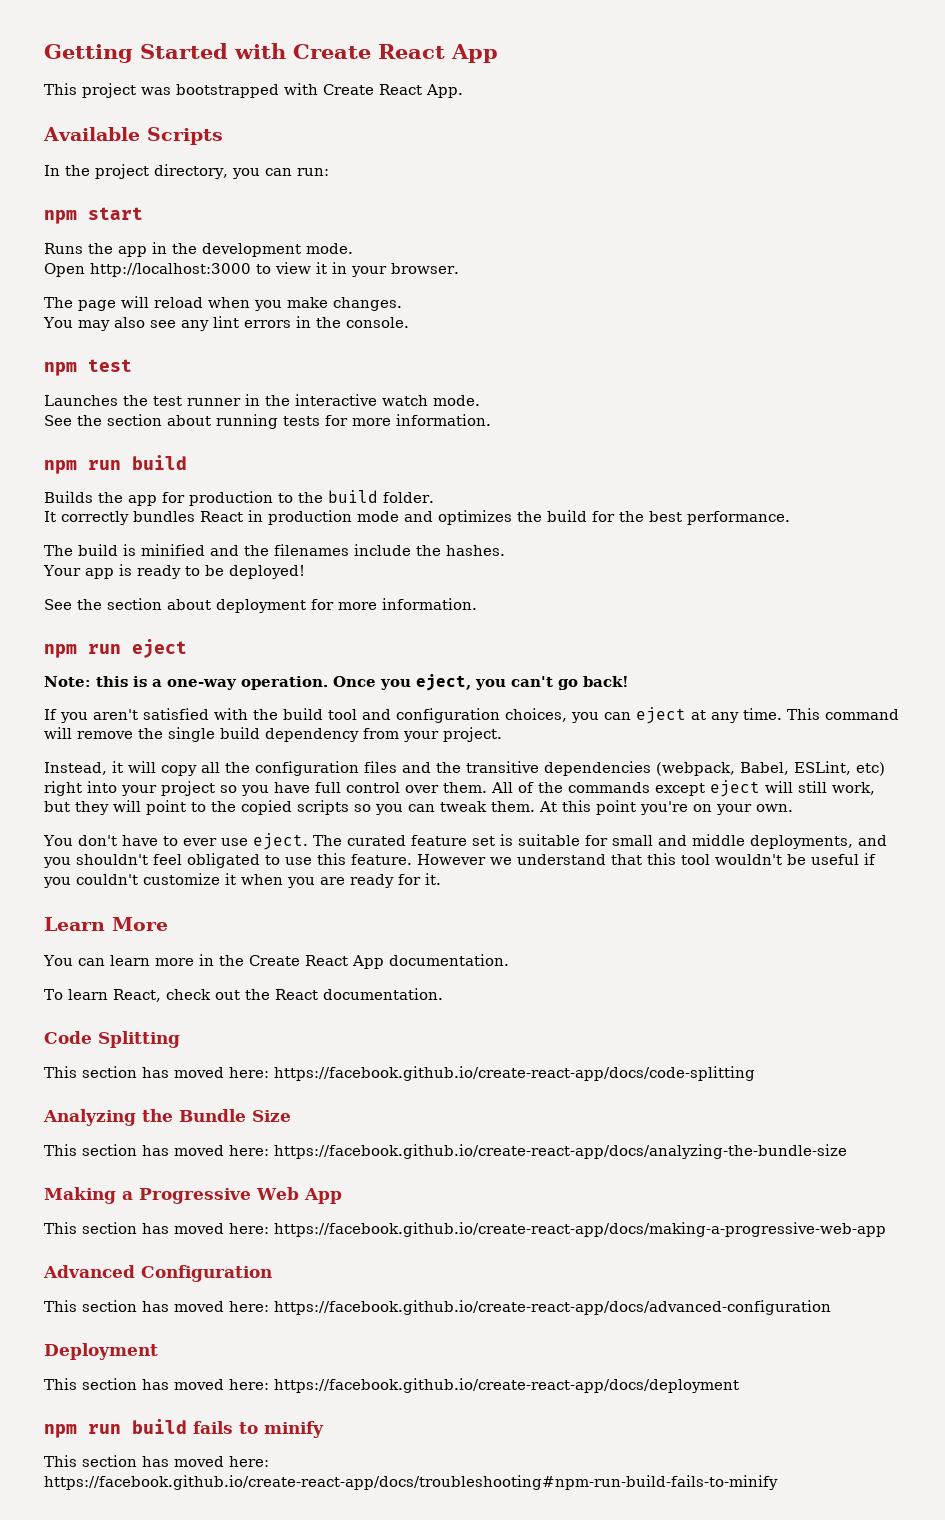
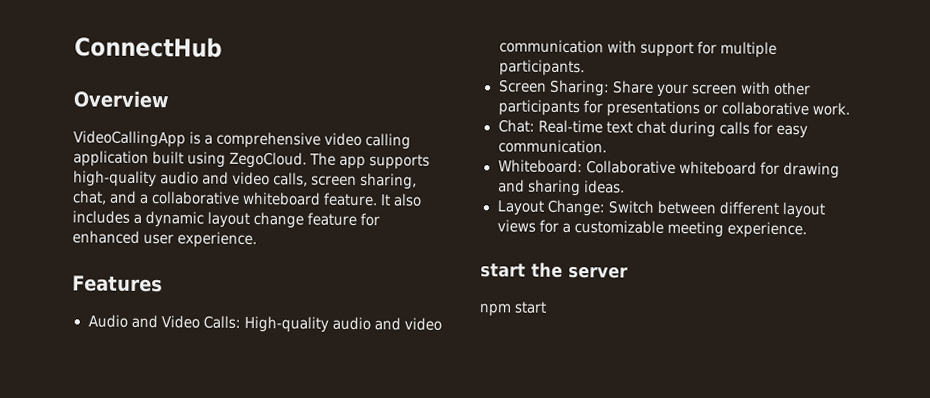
[44,43,498,63] [44,83,463,98] [43,127,223,145] [44,164,329,179] [44,207,143,224] [44,242,353,257] [44,262,459,277] [44,296,402,311] [43,316,409,331] [44,359,132,376] [44,394,480,406] [44,414,491,429] [44,455,187,474] [44,490,434,506] [44,510,790,525] [44,544,505,556] [43,564,305,579] [44,598,477,613] [44,639,187,658] [44,674,629,691] [44,707,899,724] [44,727,502,742] [44,761,885,776] [44,780,875,797] [44,800,793,815] [43,833,887,850] [43,853,876,868] [43,873,441,888] [44,917,168,931] [43,954,509,969] [44,988,443,1002] [44,1031,180,1048] [44,1066,755,1081] [43,1109,291,1126] [44,1144,847,1159] [44,1187,342,1204] [44,1222,886,1237] [43,1265,272,1282] [44,1300,831,1315] [44,1343,158,1360] [44,1378,739,1393] [44,1419,324,1438] [44,1455,269,1467] [44,1475,778,1490] Getting Started with Create React App // This project was bootstrapped with Create React App. // Available Scripts // In the project directory, you can run: // npm start // Runs the app in the development mode. // Open http://localhost:3000 to view it in your browser. // The page will reload when you make changes. // You may also see any lint errors in the console. // npm test // Launches the test runner in the interactive watch mode. // See the section about running tests for more information. // npm run build // Builds the app for production to the build folder. // It correctly bundles React in production mode and optimizes the build for the best performance. // The build is minified and the filenames include the hashes. // Your app is ready to be deployed! // See the section about deployment for more information. // npm run eject // Note: this is a one-way operation. Once you eject, you can't go back! // If you aren't satisfied with the build tool and configuration choices, you can eject at any time. This command will remove the single build dependency from your project. // Instead, it will copy all the configuration files and the transitive dependencies (webpack, Babel, ESLint, etc) right into your project so you have full control over them. All of the commands except eject will still work, but they will point to the copied scripts so you can tweak them. At this point you're on your own. // You don't have to ever use eject. The curated feature set is suitable for small and middle deployments, and you shouldn't feel obligated to use this feature. However we understand that this tool wouldn't be useful if you couldn't customize it when you are ready for it. // Learn More // You can learn more in the Create React App documentation. // To learn React, check out the React documentation. // Code Splitting // This section has moved here: https://facebook.github.io/create-react-app/docs/code-splitting // Analyzing the Bundle Size // This section has moved here: https://facebook.github.io/create-react-app/docs/analyzing-the-bundle-size // Making a Progressive Web App // This section has moved here: https://facebook.github.io/create-react-app/docs/making-a-progressive-web-app // Advanced Configuration // This section has moved here: https://facebook.github.io/create-react-app/docs/advanced-configuration // Deployment // This section has moved here: https://facebook.github.io/create-react-app/docs/deployment // npm run build fails to minify // This section has moved here: https://facebook.github.io/create-react-app/docs/troubleshooting#npm-run-build-fails-to-minify -> [74,36,222,58] [73,90,170,109] [73,130,412,150] [73,150,431,170] [73,170,418,190] [72,190,423,207] [72,210,381,229] [72,230,258,249] [72,275,163,293] [87,314,442,333] [498,39,777,58] [498,59,585,77] [498,79,811,98] [497,99,850,118] [497,119,808,139] [497,139,607,154] [497,159,840,179] [497,179,625,197] [496,199,825,219] [496,219,807,239] [480,262,628,279] [479,301,548,317] ConnectHub // Overview // VideoCallingApp is a comprehensive video calling application built using ZegoCloud. The app supports high-quality audio and video calls, screen sharing, chat, and a collaborative whiteboard feature. It also includes a dynamic layout change feature for enhanced user experience. // Features // Audio and Video Calls: High-quality audio and video communication with support for multiple participants. // Screen Sharing: Share your screen with other participants for presentations or collaborative work. // Chat: Real-time text chat during calls for easy communication. // Whiteboard: Collaborative whiteboard for drawing and sharing ideas. // Layout Change: Switch between different layout views for a customizable meeting experience. // start the server // npm start

